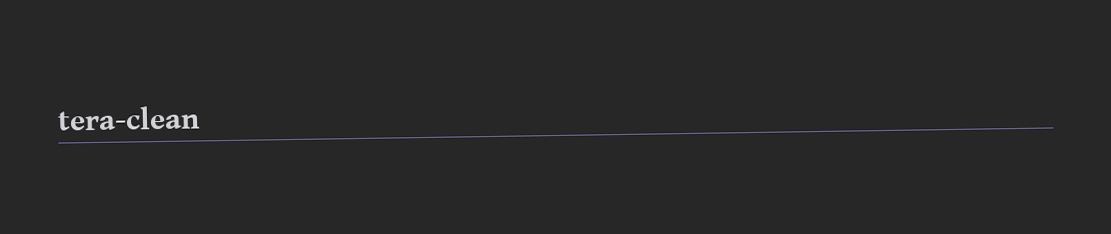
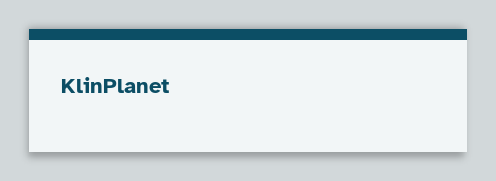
[57,105,201,131] tera-clean -> [61,77,169,93] KlinPlanet

